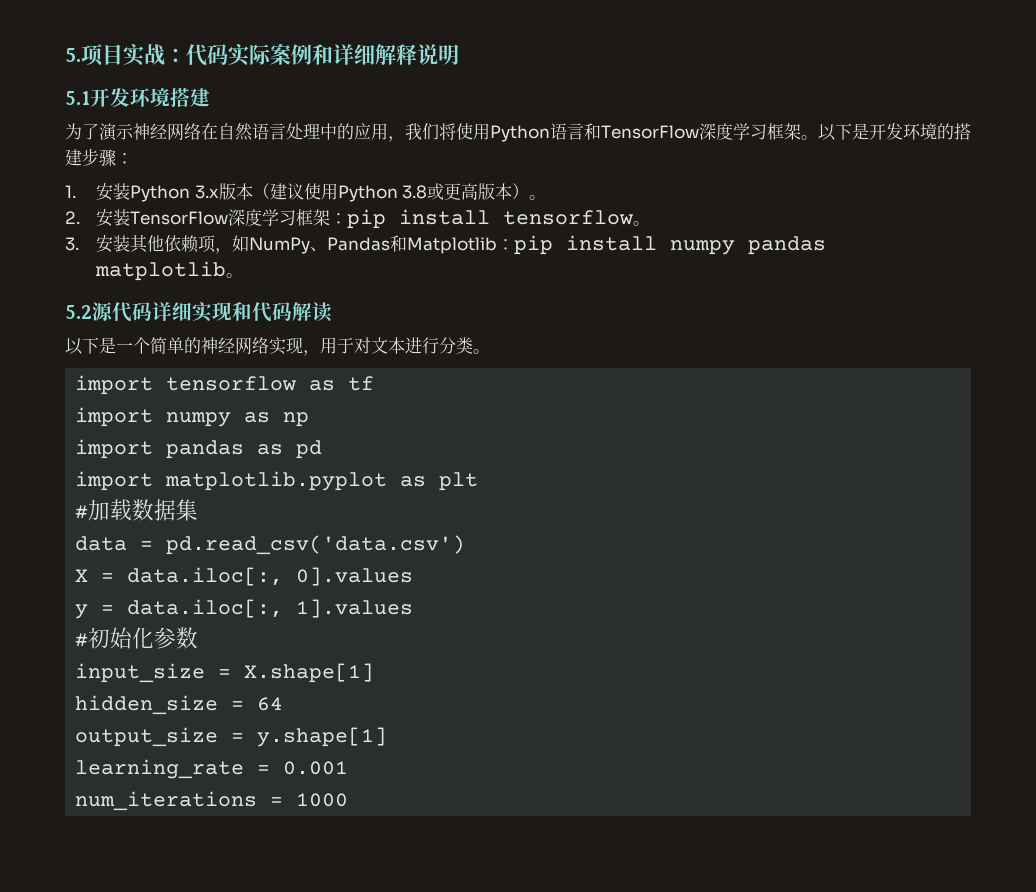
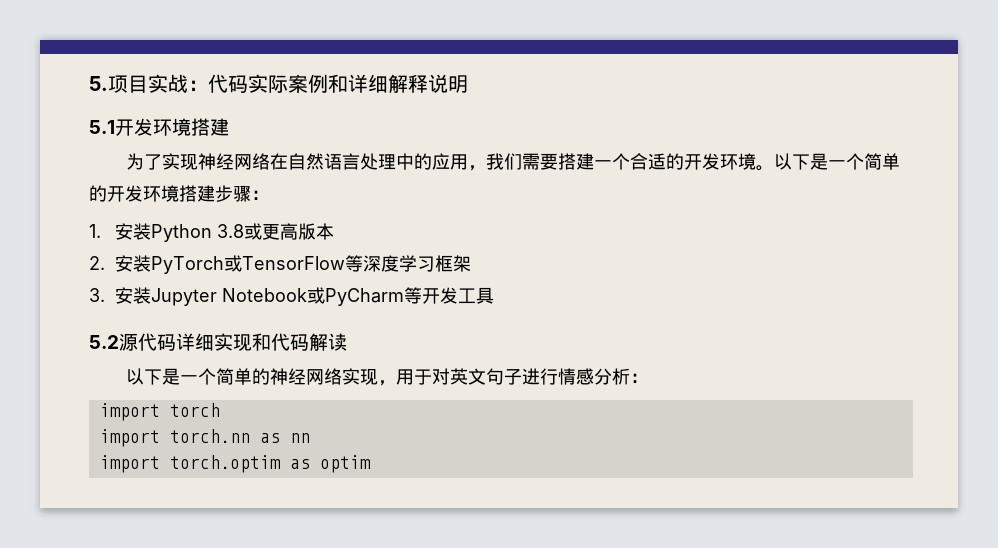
[99,123,134,141] 演示 -> [162,153,199,170] 实现
[439,123,954,142] 将使用Python语言和TensorFlow深度学习框架。以下是开发环境的 -> [522,153,901,171] [89,185,179,202] 需要搭建一个合适的开发环境。以下是一个简单的开发环境
[194,183,398,202] 3.x版本（建议使用Python -> (213, 233) none
[512,183,547,200] ）。 -> (335, 231) none
[129,209,650,229] [65,234,826,255] [94,261,243,281] TensorFlow深度学习框架：pip install tensorflow。 // 3.安装其他依赖项，如NumPy、Pandas和Matplotlib：pip install numpy pandas matplotlib。 -> [151,255,472,274] [89,287,495,306] PyTorch或TensorFlow等深度学习框架 // 3.安装Jupyter Notebook或PyCharm等开发工具
[371,337,490,354] [75,375,375,395] [75,407,310,427] [75,439,323,459] [75,471,479,491] [75,499,199,521] [75,535,466,555] [75,567,414,586] [75,599,414,619] [75,627,199,649] [75,663,375,683] [75,695,284,715] [75,727,388,747] [75,759,349,779] [75,791,349,811] 文本进行分类。 // import tensorflow as tf // import numpy as np // import pandas as pd // import matplotlib.pyplot as plt // #加载数据集 // data = pd.read_csv('data.csv') // X = data.iloc[:, 0].values // y = data.iloc[:, 1].values // #初始化参数 // input_size = X.shape[1] // hidden_size = 64 // output_size = y.shape[1] // learning_rate = 0.001 // num_iterations = 1000 -> [450,368,649,385] [99,403,220,421] [99,429,310,447] [99,455,371,473] 英文句子进行情感分析： // import torch // import torch.nn as nn // import torch.optim as optim

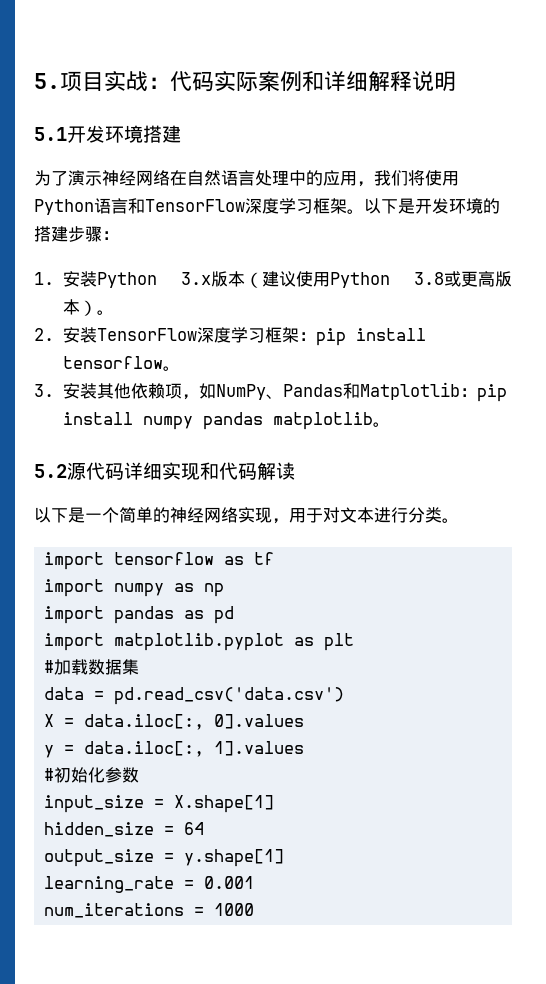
[162,153,199,170] 实现 -> [68,170,102,186] 演示
[522,153,901,171] [89,185,179,202] 需要搭建一个合适的开发环境。以下是一个简单的开发环境 -> [408,170,459,186] [34,198,500,215] 将使用Python语言和TensorFlow深度学习框架。以下是开发环境的
(213, 233) none -> [180,271,390,288] 3.x版本（建议使用Python
(335, 231) none -> [79,300,114,316] ）。
[151,255,472,274] [89,287,495,306] PyTorch或TensorFlow等深度学习框架 // 3.安装Jupyter Notebook或PyCharm等开发工具 -> [96,327,426,346] [62,356,180,371] [34,382,507,402] [62,412,390,430] TensorFlow深度学习框架：pip install tensorflow。 // 3.安装其他依赖项，如NumPy、Pandas和Matplotlib：pip install numpy pandas matplotlib。
[450,368,649,385] [99,403,220,421] [99,429,310,447] [99,455,371,473] 英文句子进行情感分析： // import torch // import torch.nn as nn // import torch.optim as optim -> [340,507,459,523] [44,552,275,570] [44,579,225,597] [44,606,235,624] [44,633,355,651] [44,659,140,675] [44,687,345,705] [44,714,305,730] [44,741,305,758] [44,767,140,783] [44,795,275,813] [44,822,205,837] [44,849,285,867] [44,876,255,893] [44,903,255,918] 文本进行分类。 // import tensorflow as tf // import numpy as np // import pandas as pd // import matplotlib.pyplot as plt // #加载数据集 // data = pd.read_csv('data.csv') // X = data.iloc[:, 0].values // y = data.iloc[:, 1].values // #初始化参数 // input_size = X.shape[1] // hidden_size = 64 // output_size = y.shape[1] // learning_rate = 0.001 // num_iterations = 1000

